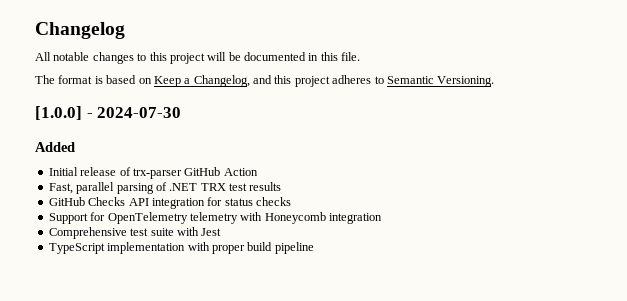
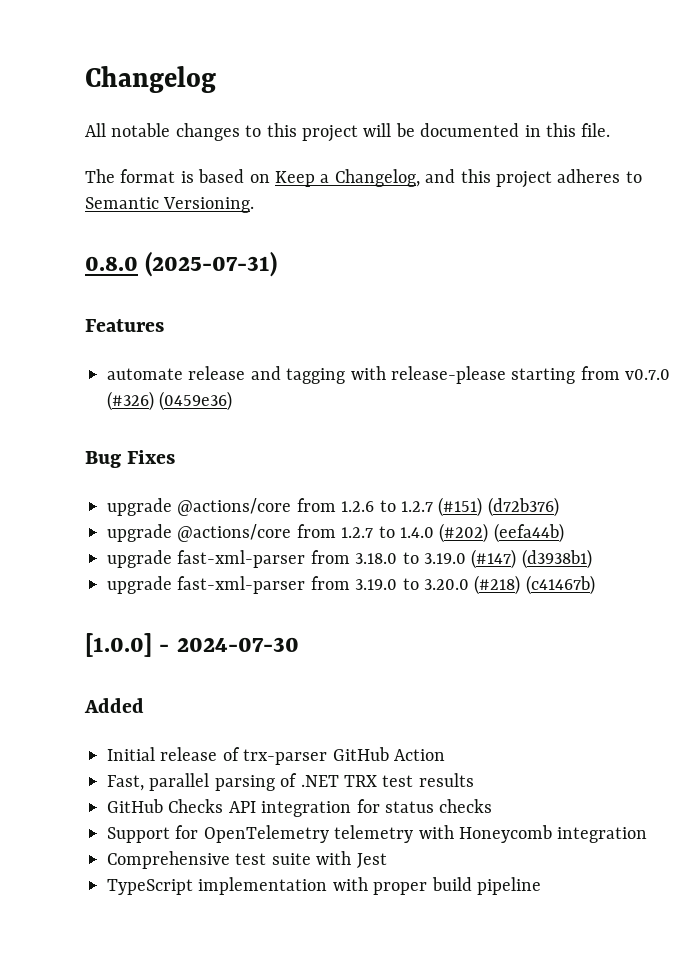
(495, 81) none -> [85,251,278,277] [85,319,164,332] [107,366,671,384] [107,391,233,411] [85,450,176,468] [107,497,559,517] [107,523,564,543] [107,549,592,569] [107,575,595,595] // 0.8.0 (2025-07-31) // Features // automate release and tagging with release-please starting from v0.7.0 (#326) (0459e36) // Bug Fixes // upgrade @actions/core from 1.2.6 to 1.2.7 (#151) (d72b376) // upgrade @actions/core from 1.2.7 to 1.4.0 (#202) (eefa44b) // upgrade fast-xml-parser from 3.18.0 to 3.19.0 (#147) (d3938b1) // upgrade fast-xml-parser from 3.19.0 to 3.20.0 (#218) (c41467b)

